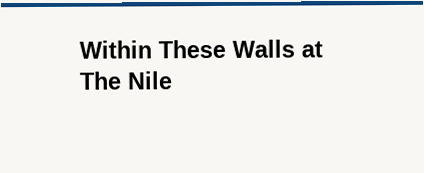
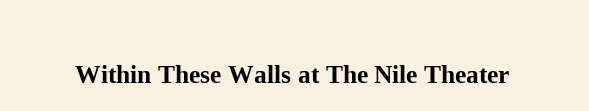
(173, 80) none -> [424,65,510,83] Theater

